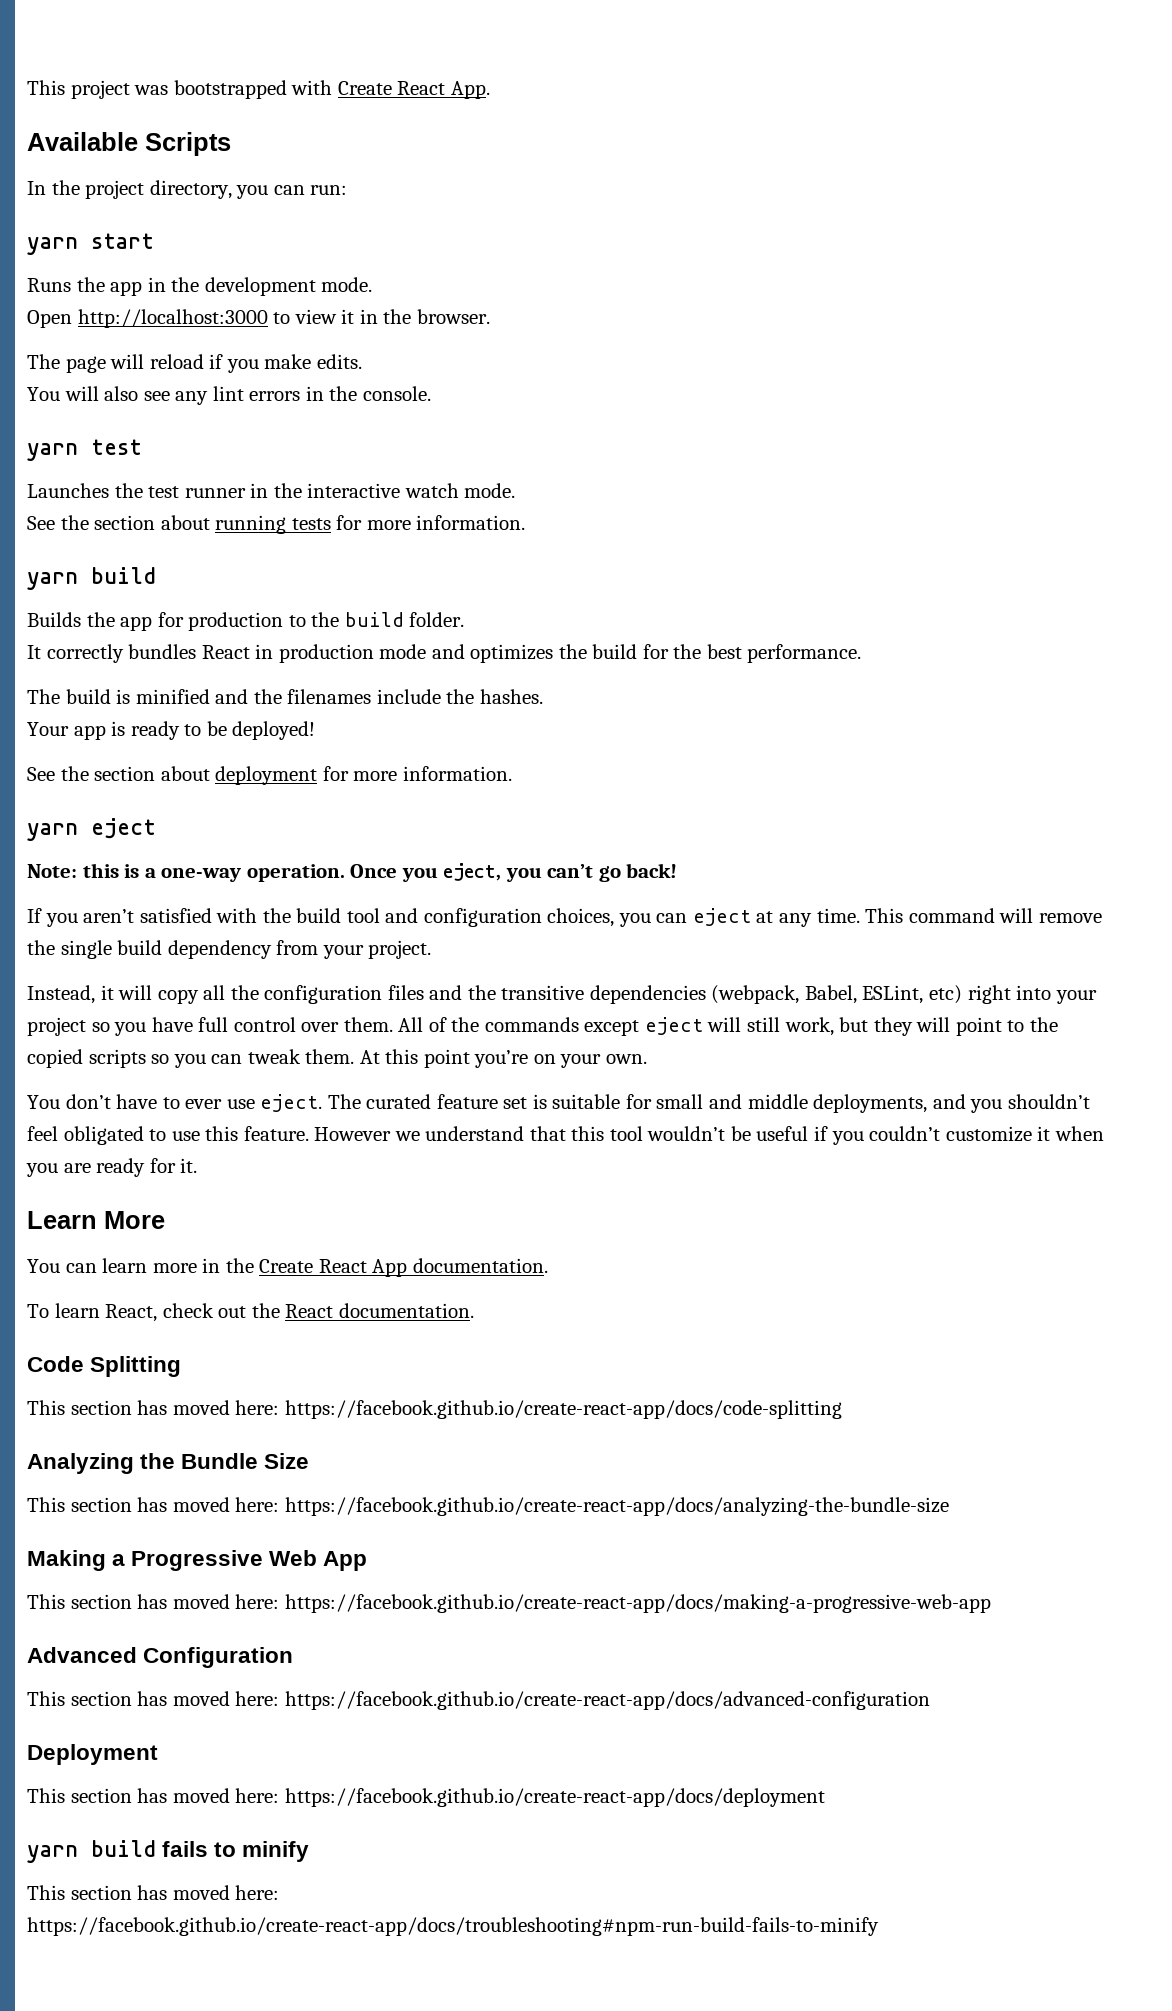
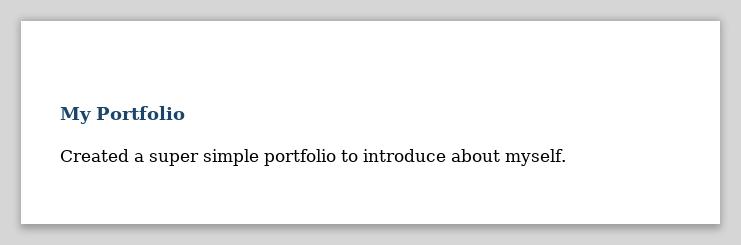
[27,80,490,99] [27,132,231,156] [27,180,348,199] [27,233,154,255] [27,277,373,296] [27,309,490,328] [27,354,362,373] [27,386,431,405] [27,439,142,461] [27,483,516,498] [27,515,526,534] [27,567,156,590] [27,612,465,631] [27,644,862,663] [27,689,543,704] [27,721,316,740] [27,766,512,785] [27,818,156,841] [27,863,678,882] [27,908,1102,927] [27,940,432,959] [27,985,1097,1004] [27,1017,1058,1036] [27,1049,647,1068] [27,1094,1090,1113] [27,1126,1104,1145] [26,1158,198,1177] [27,1211,165,1229] [27,1258,548,1277] [27,1303,474,1322] [27,1356,182,1377] [27,1400,842,1419] [27,1453,310,1474] [27,1497,949,1516] [27,1550,368,1571] [27,1594,991,1613] [27,1647,294,1668] [27,1691,930,1710] [27,1744,158,1765] [27,1788,825,1807] [27,1840,310,1863] [27,1885,280,1900] [27,1917,879,1936] This project was bootstrapped with Create React App. // Available Scripts // In the project directory, you can run: // yarn start // Runs the app in the development mode. // Open http://localhost:3000 to view it in the browser. // The page will reload if you make edits. // You will also see any lint errors in the console. // yarn test // Launches the test runner in the interactive watch mode. // See the section about running tests for more information. // yarn build // Builds the app for production to the build folder. // It correctly bundles React in production mode and optimizes the build for the best performance. // The build is minified and the filenames include the hashes. // Your app is ready to be deployed! // See the section about deployment for more information. // yarn eject // Note: this is a one-way operation. Once you eject, you can’t go back! // If you aren’t satisfied with the build tool and configuration choices, you can eject at any time. This command will remove the single build dependency from your project. // Instead, it will copy all the configuration files and the transitive dependencies (webpack, Babel, ESLint, etc) right into your project so you have full control over them. All of the commands except eject will still work, but they will point to the copied scripts so you can tweak them. At this point you’re on your own. // You don’t have to ever use eject. The curated feature set is suitable for small and middle deployments, and you shouldn’t feel obligated to use this feature. However we understand that this tool wouldn’t be useful if you couldn’t customize it when you are ready for it. // Learn More // You can learn more in the Create React App documentation. // To learn React, check out the React documentation. // Code Splitting // This section has moved here: https://facebook.github.io/create-react-app/docs/code-splitting // Analyzing the Bundle Size // This section has moved here: https://facebook.github.io/create-react-app/docs/analyzing-the-bundle-size // Making a Progressive Web App // This section has moved here: https://facebook.github.io/create-react-app/docs/making-a-progressive-web-app // Advanced Configuration // This section has moved here: https://facebook.github.io/create-react-app/docs/advanced-configuration // Deployment // This section has moved here: https://facebook.github.io/create-react-app/docs/deployment // yarn build fails to minify // This section has moved here: https://facebook.github.io/create-react-app/docs/troubleshooting#npm-run-build-fails-to-minify -> [60,106,185,124] [60,149,566,166] My Portfolio // Created a super simple portfolio to introduce about myself.

